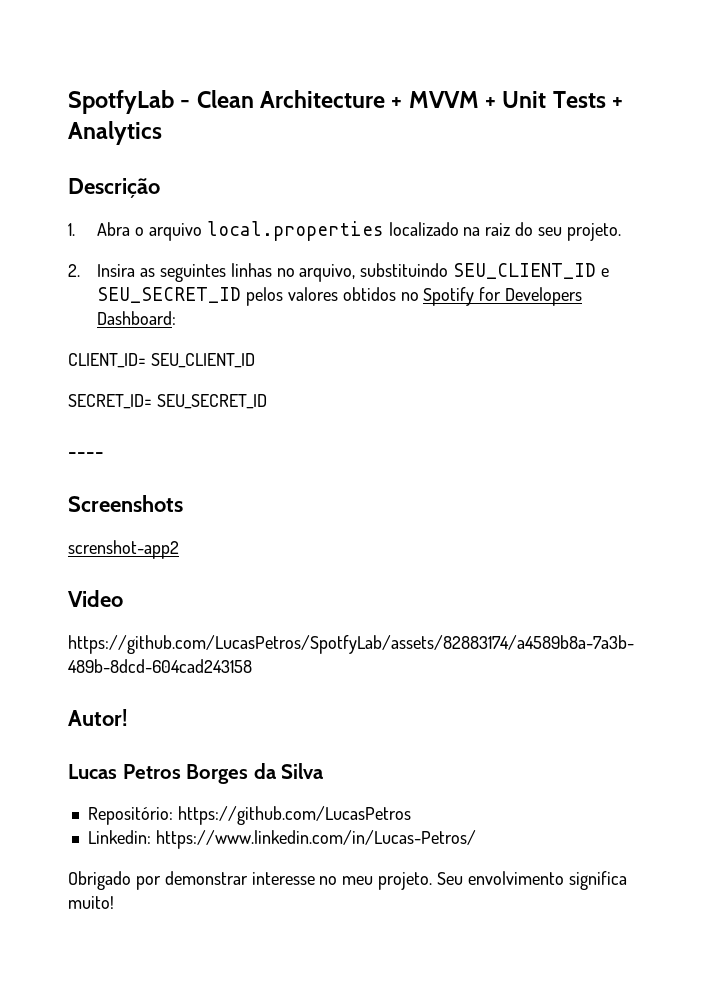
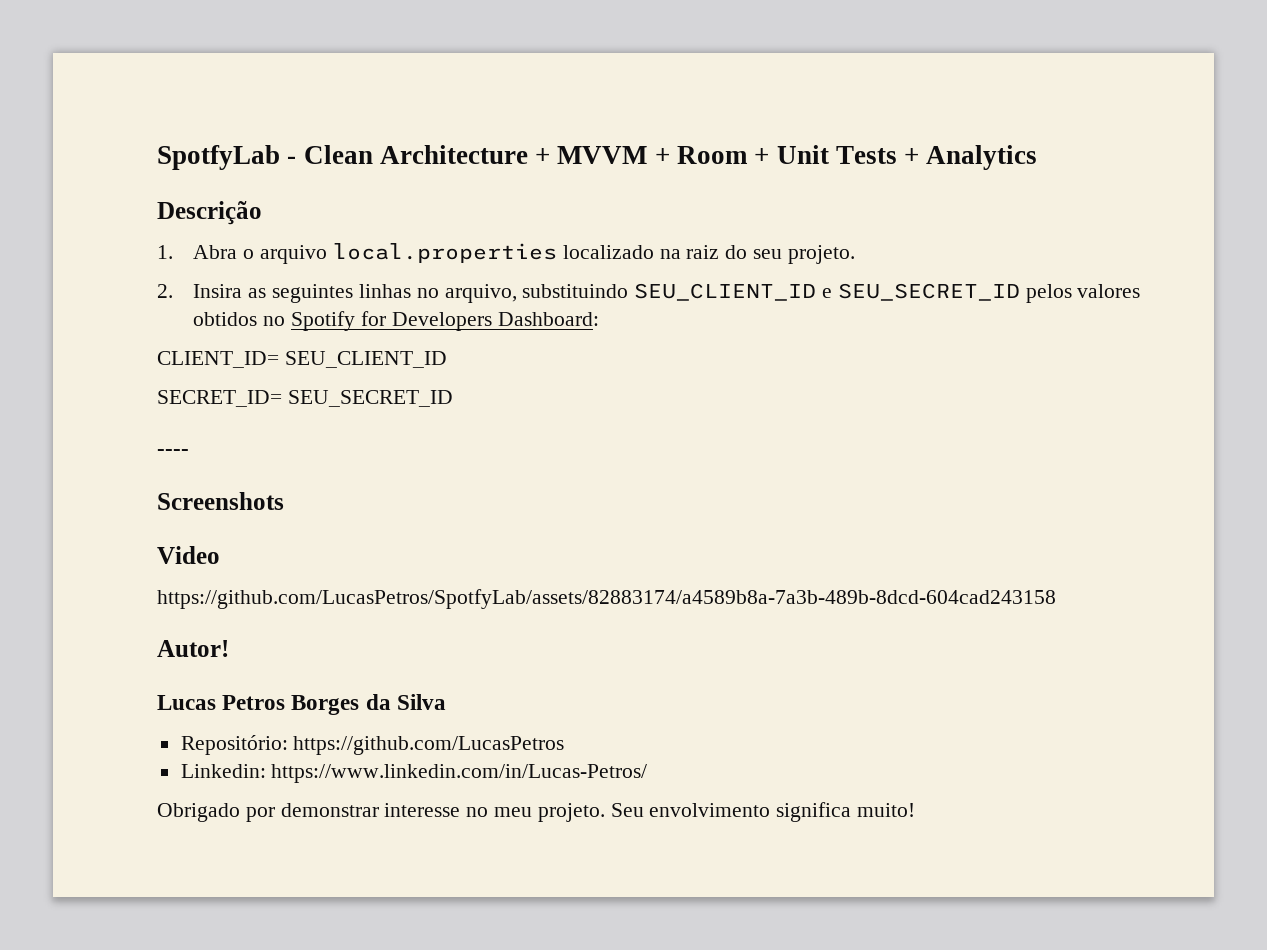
(497, 102) none -> [677,146,770,164] Room +
[68,540,179,559] // screnshot-app2 -> (284, 501) none

